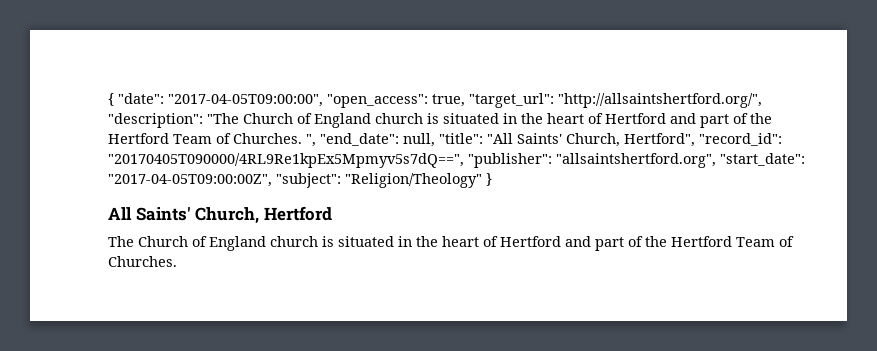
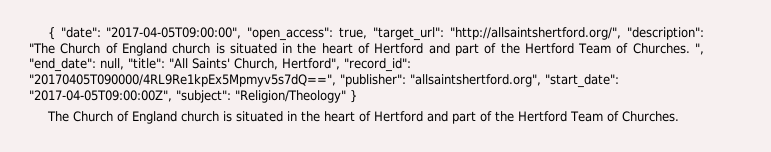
[108,206,332,224] // All Saints' Church, Hertford -> (357, 96) none

